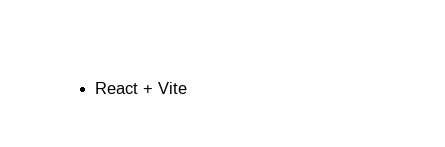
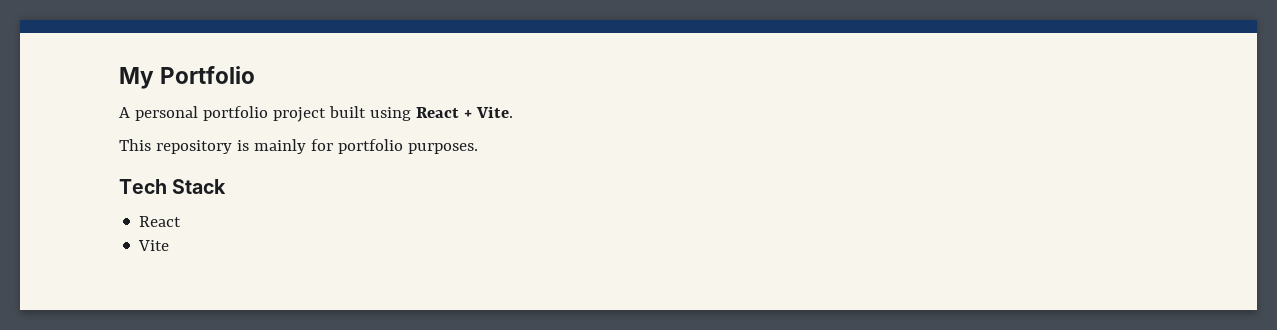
[95,82,154,94] React + -> [119,66,256,89] [119,106,513,122] [119,139,478,154] [119,179,227,194] [139,216,182,227] My Portfolio // A personal portfolio project built using React + Vite. // This repository is mainly for portfolio purposes. // Tech Stack // React //

